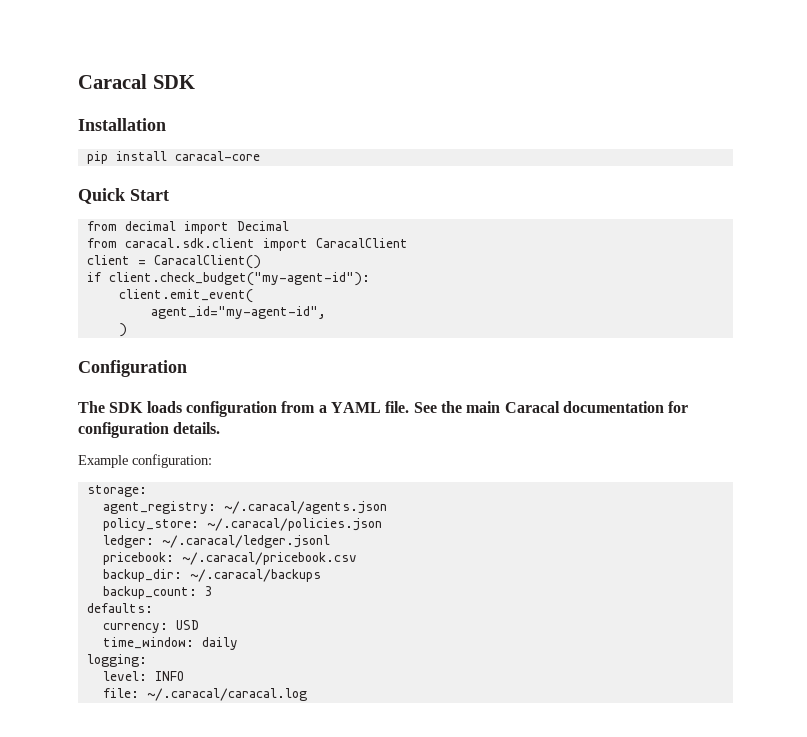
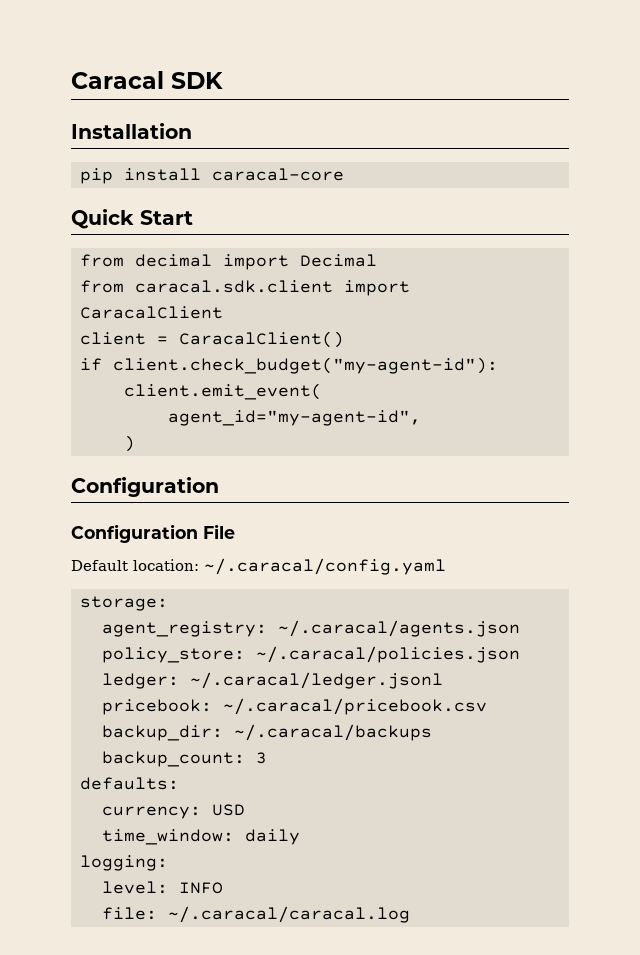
[78,401,689,417] [78,422,221,438] [78,454,212,468] The SDK loads configuration from a YAML file. See the main Caracal documentation for configuration details. // Example configuration: -> [71,524,235,543] [71,558,446,575] Configuration File // Default location: ~/.caracal/config.yaml

